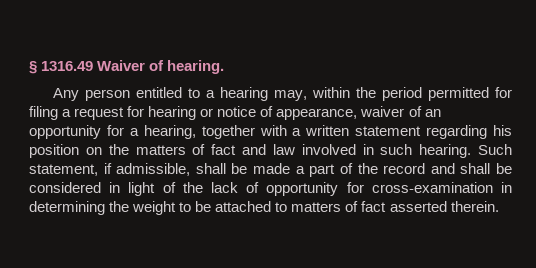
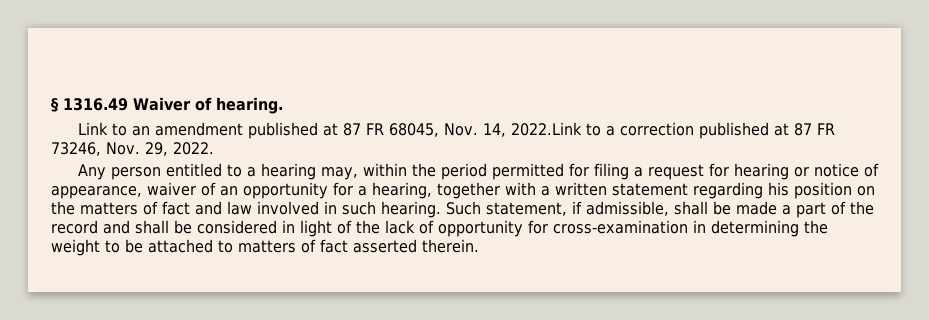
(225, 67) none -> [77,122,835,139] [51,142,214,156] // Link to an amendment published at 87 FR 68045, Nov. 14, 2022.Link to a correction published at 87 FR 73246, Nov. 29, 2022.

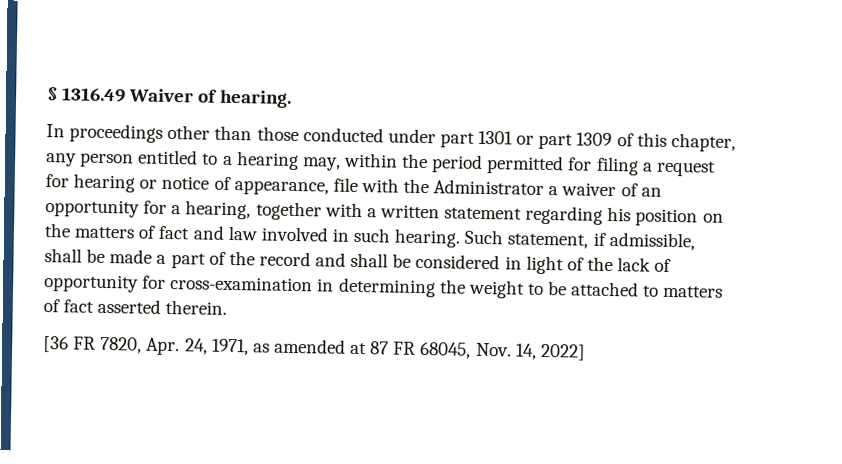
[77,122,835,139] [51,142,214,156] [77,164,106,180] Link to an amendment published at 87 FR 68045, Nov. 14, 2022.Link to a correction published at 87 FR 73246, Nov. 29, 2022. // Any -> [46,123,736,152] [46,153,77,167] In proceedings other than those conducted under part 1301 or part 1309 of this chapter, any
(142, 192) none -> [332,177,559,196] file with the Administrator a
(479, 246) none -> [43,336,586,361] // [36 FR 7820, Apr. 24, 1971, as amended at 87 FR 68045, Nov. 14, 2022]

